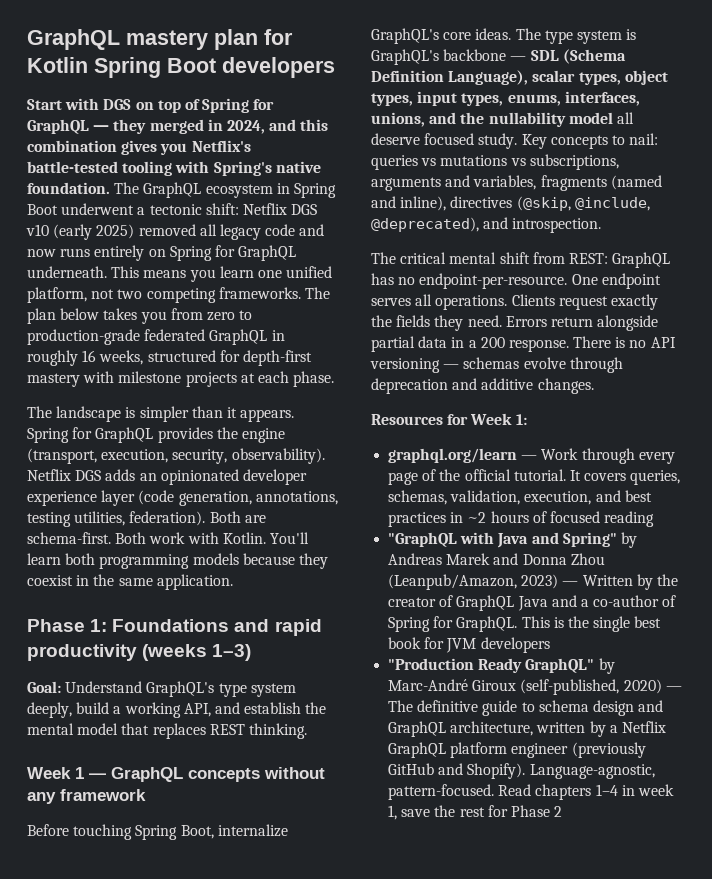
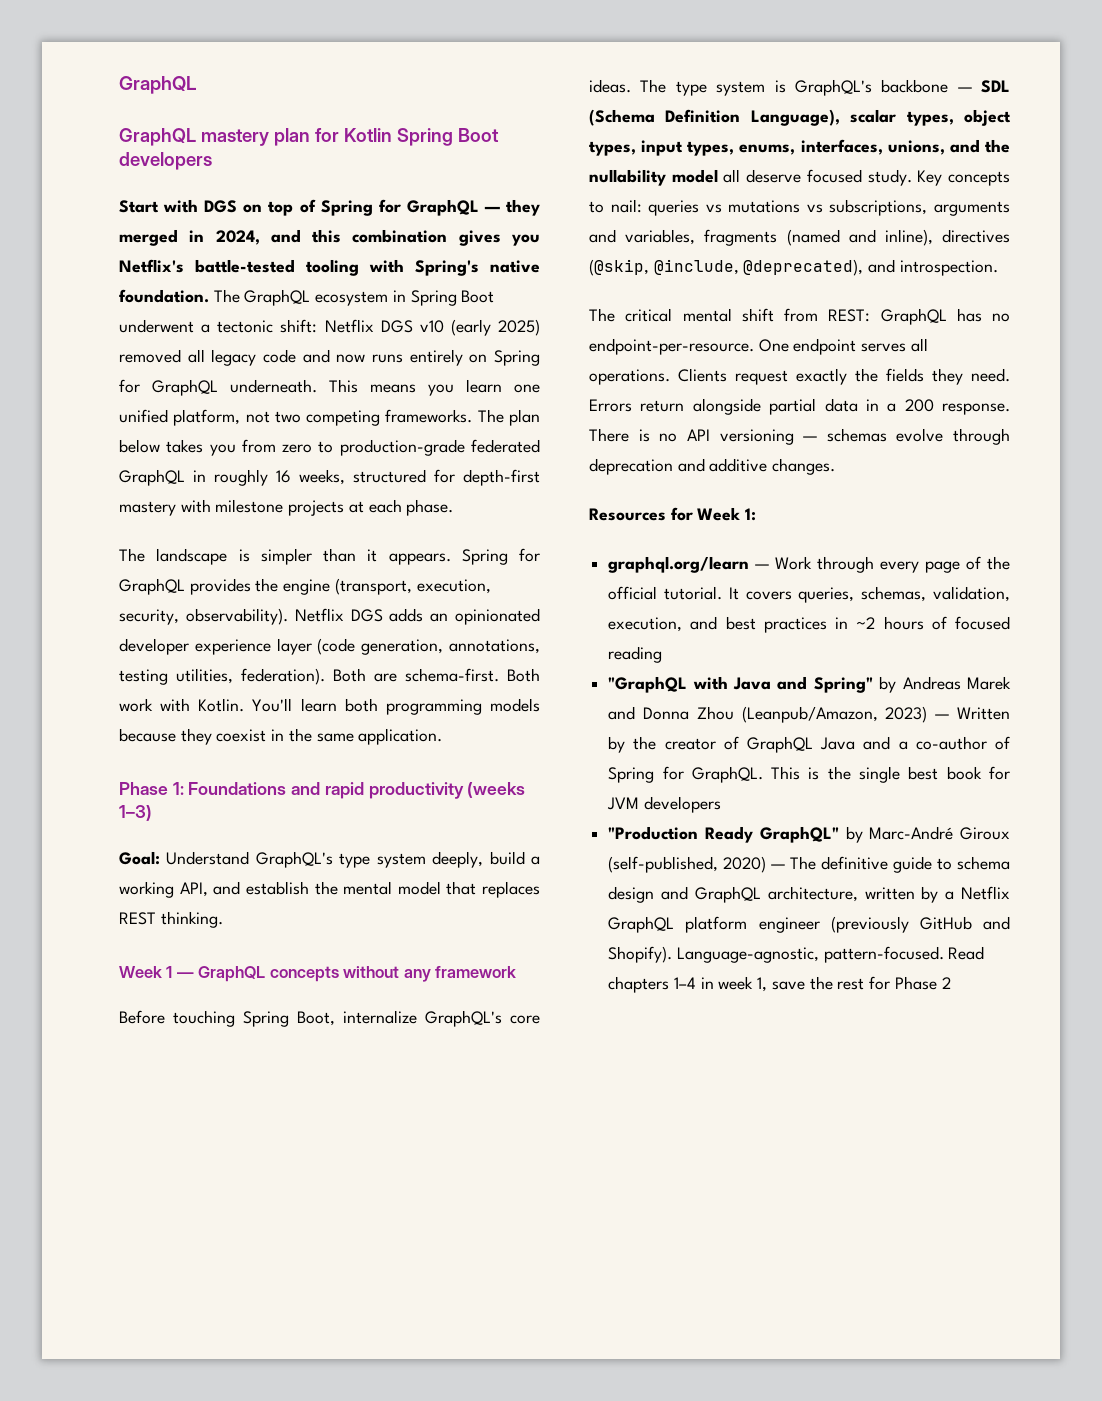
[27,29,120,50] GraphQL -> [119,76,196,94] [119,128,196,146] GraphQL // GraphQL

